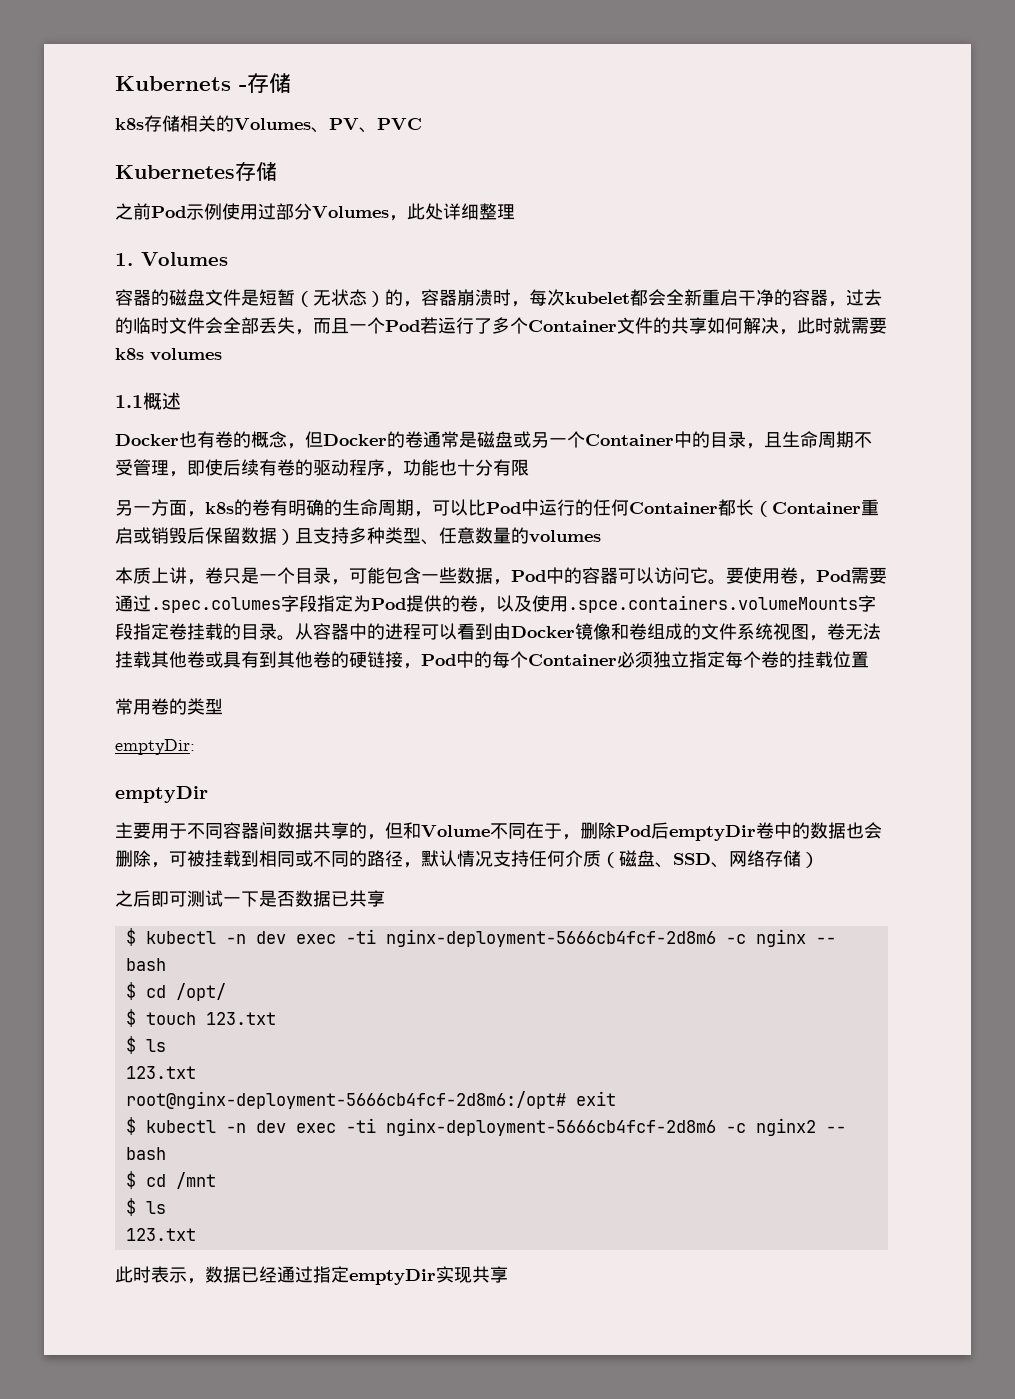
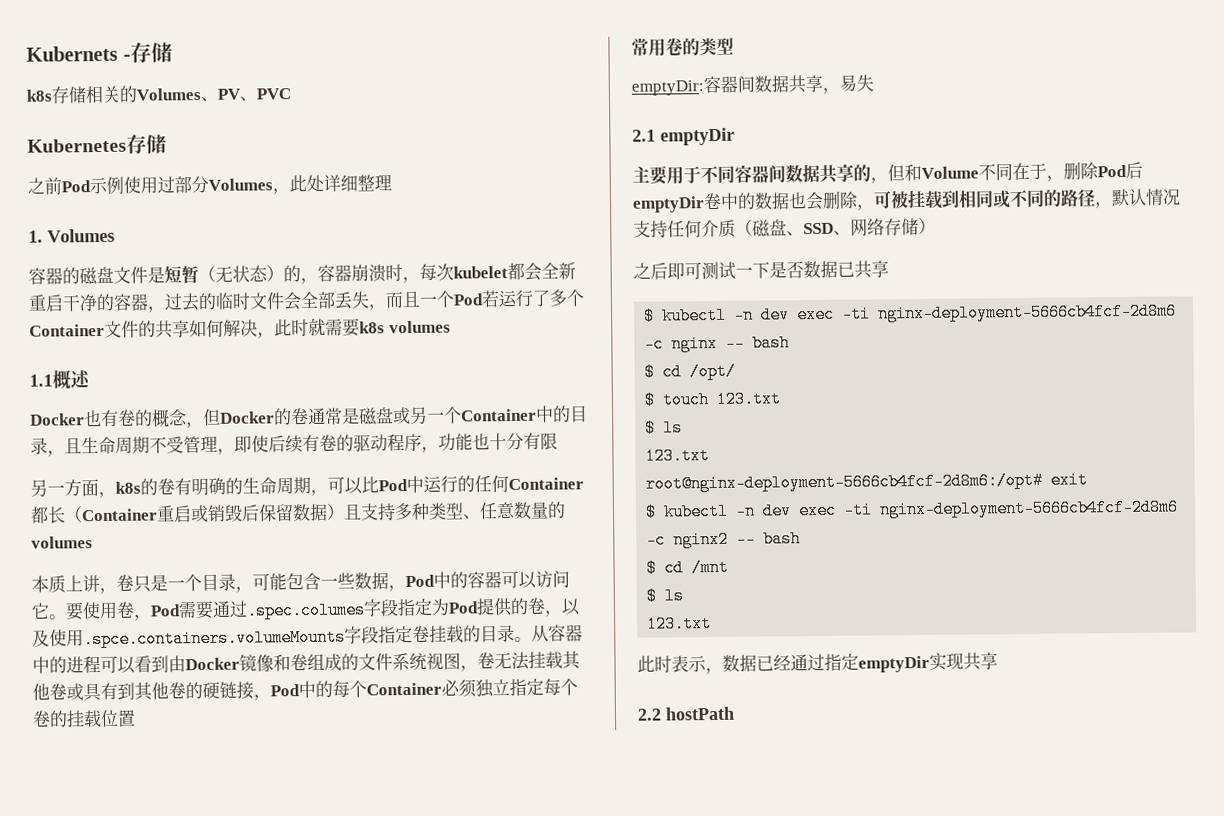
(195, 747) // -> [703,74,874,94] [632,129,656,142] 容器间数据共享，易失 // 2.1
(508, 1274) none -> [637,706,735,721] // 2.2 hostPath

